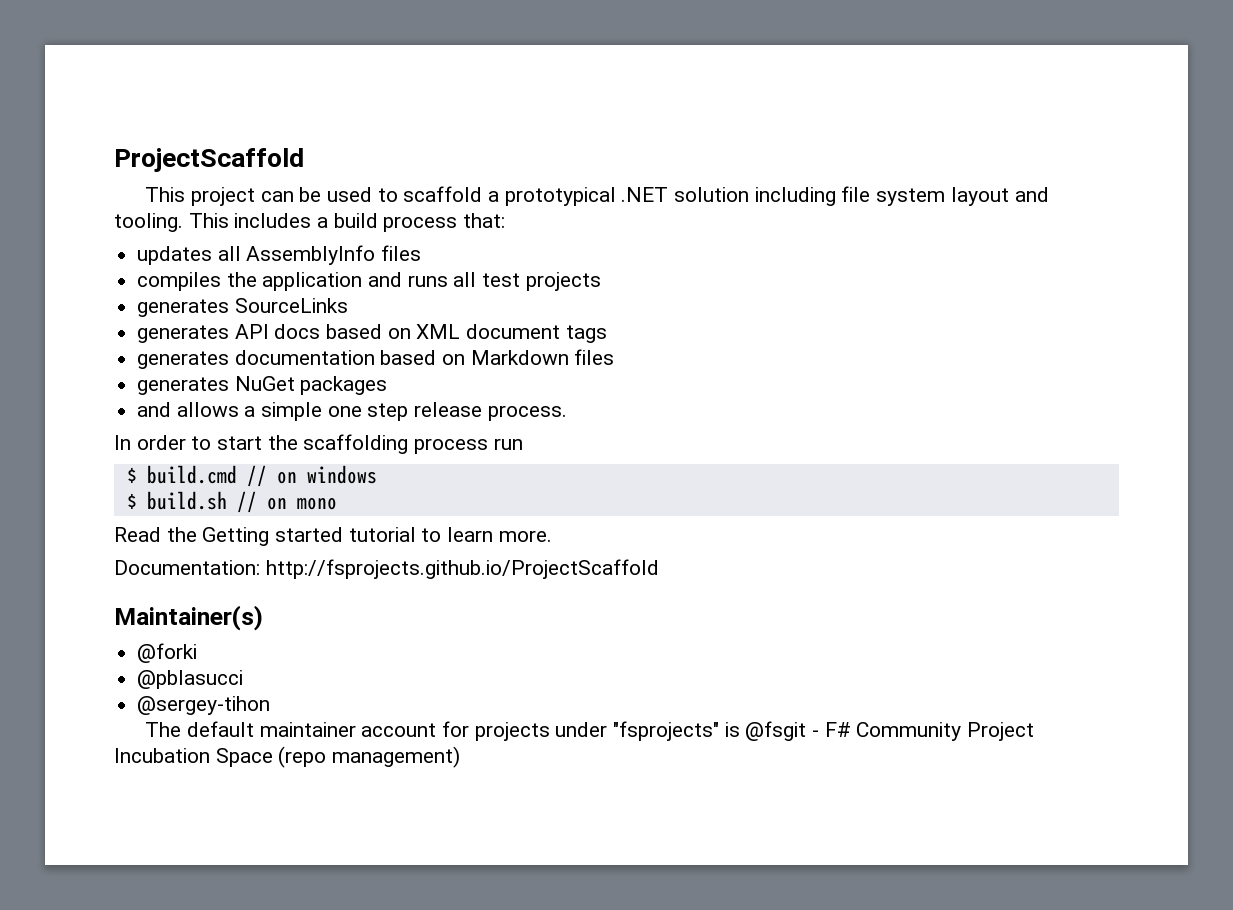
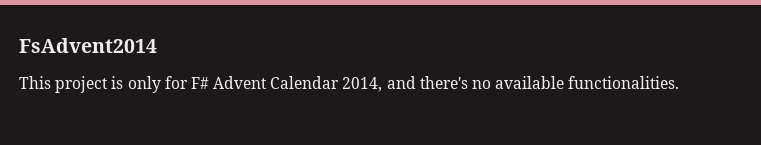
[114,148,304,172] ProjectScaffold -> [19,38,157,53] FsAdvent2014
[260,186,1049,206] [114,213,506,232] [137,245,422,265] [137,272,601,291] [137,298,348,317] [137,324,607,343] [137,349,615,369] [137,376,388,395] [137,402,567,421] [114,434,523,454] [126,465,377,487] [126,491,337,513] [114,527,552,546] [114,559,659,579] [114,605,263,631] [137,643,198,663] [137,670,244,689] [137,696,271,715] [145,721,1035,741] [114,746,461,768] can be used to scaffold a prototypical .NET solution including file system layout and tooling. This includes a build process that: // updates all AssemblyInfo files // compiles the application and runs all test projects // generates SourceLinks // generates API docs based on XML document tags // generates documentation based on Markdown files // generates NuGet packages // and allows a simple one step release process. // In order to start the scaffolding process run // $ build.cmd // on windows // $ build.sh // on mono // Read the Getting started tutorial to learn more. // Documentation: http://fsprojects.github.io/ProjectScaffold // Maintainer(s) // @forki // @pblasucci // @sergey-tihon // The default maintainer account for projects under "fsprojects" is @fsgit - F# Community Project Incubation Space (repo management) -> [111,76,680,93] is only for F# Advent Calendar 2014, and there's no available functionalities.

